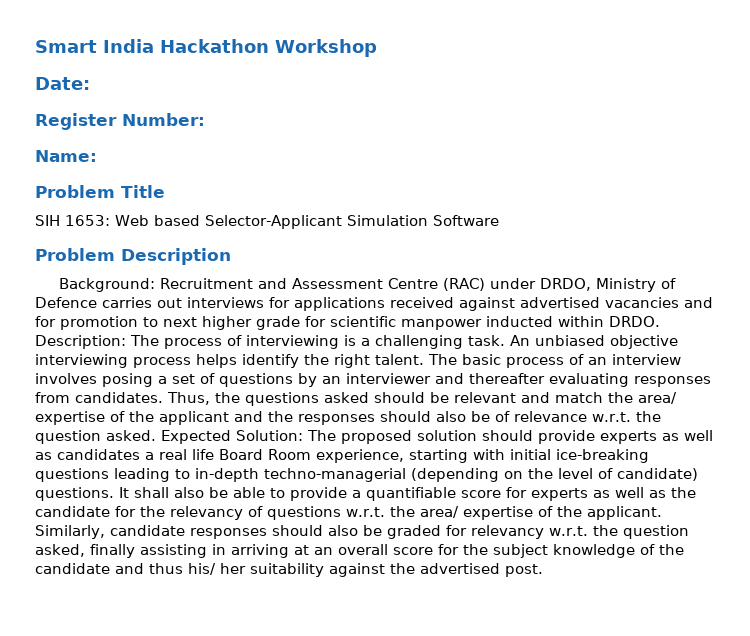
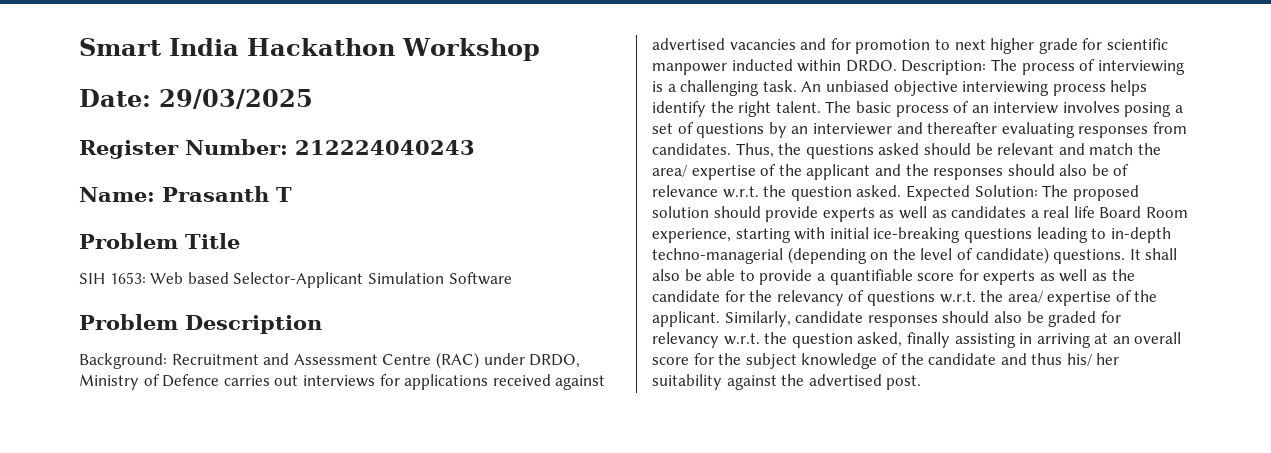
(90, 83) none -> [159,89,313,109] 29/03/2025
(205, 119) none -> [295,140,475,155] 212224040243
(97, 156) none -> [162,186,292,202] Prasanth T

